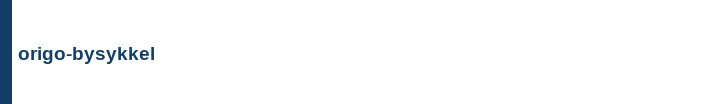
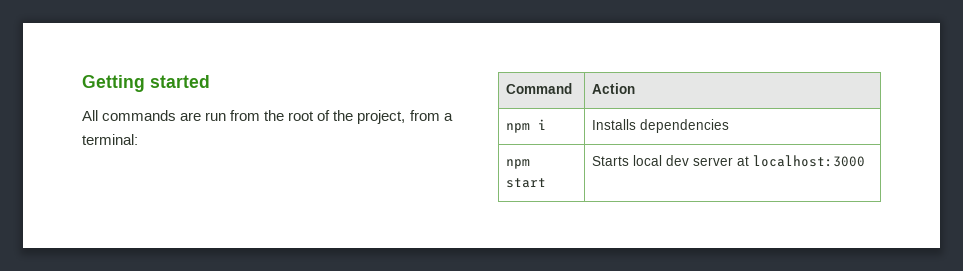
[18,47,155,64] origo-bysykkel -> [82,75,210,92] [82,110,453,124] [82,134,138,145] [506,83,573,94] [592,83,636,94] [506,119,547,133] [592,119,730,133] [506,159,531,169] [506,178,547,188] [592,155,866,167] Getting started // All commands are run from the root of the project, from a terminal: // Command | Action // npm i | Installs dependencies // npm start | Starts local dev server at localhost:3000

